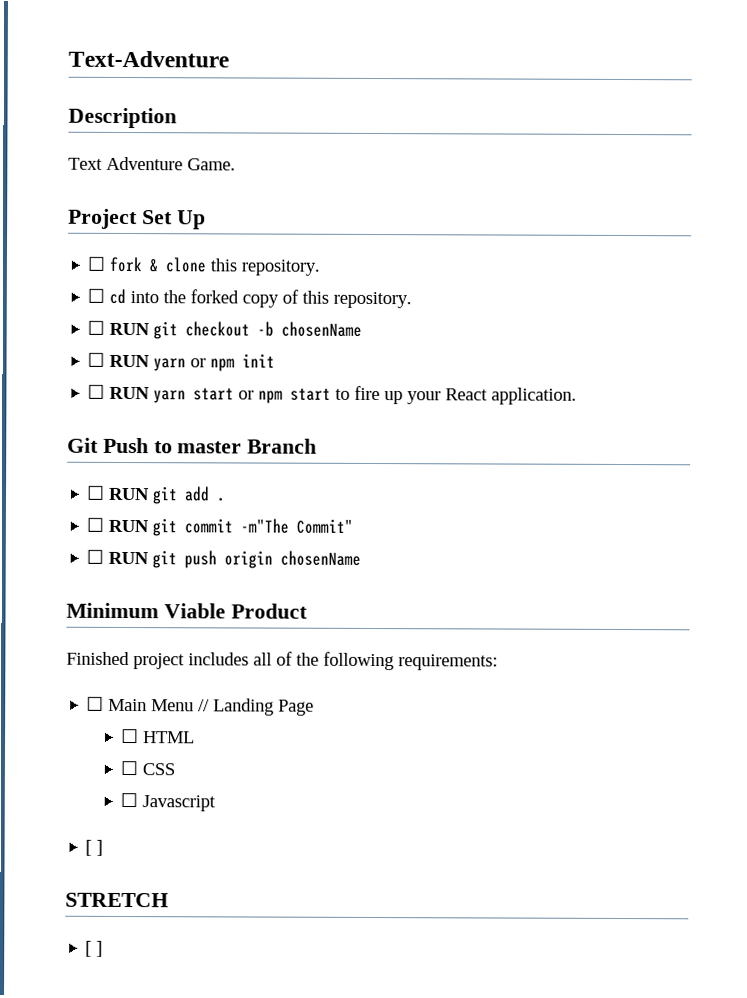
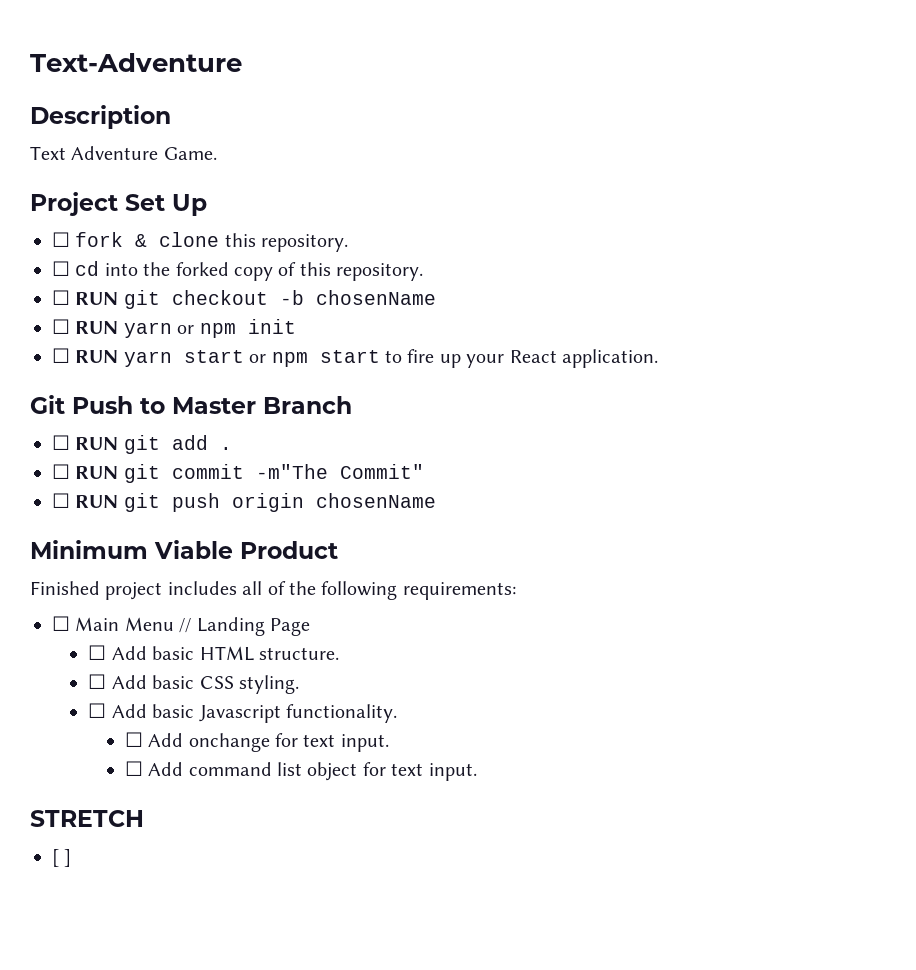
[177,441,243,454] master -> [172,397,256,414] Master
(140, 736) none -> [111,646,195,660] Add basic
[120,760,139,776] // ☐ -> [259,647,340,660] [88,674,195,689] structure. // ☐ Add basic
[120,792,139,808] // ☐ -> [239,675,300,694] [88,703,195,718] styling. // ☐ Add basic
[85,839,104,856] // [ ] -> [286,704,398,723] [124,732,389,752] [124,761,477,781] functionality. // ☐ Add onchange for text input. // ☐ Add command list object for text input.

